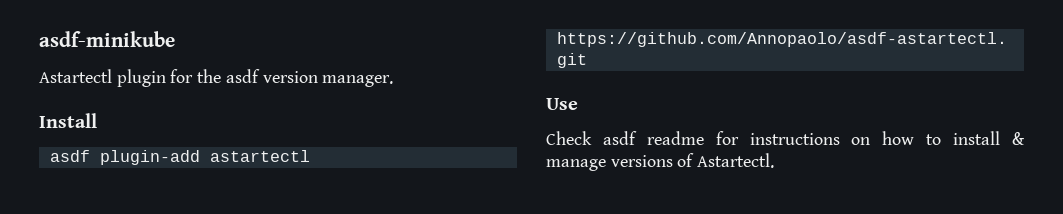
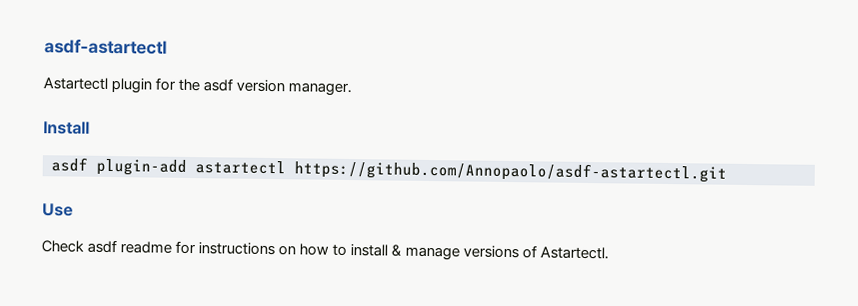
[39,31,175,47] asdf-minikube -> [44,39,168,55] asdf-astartectl

